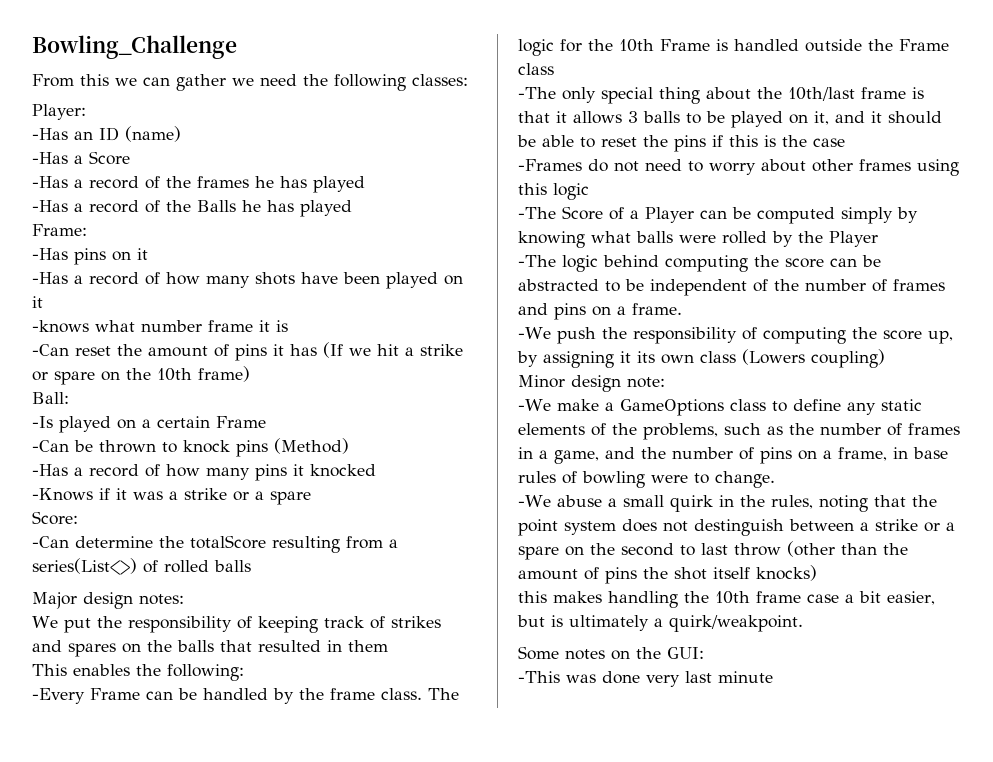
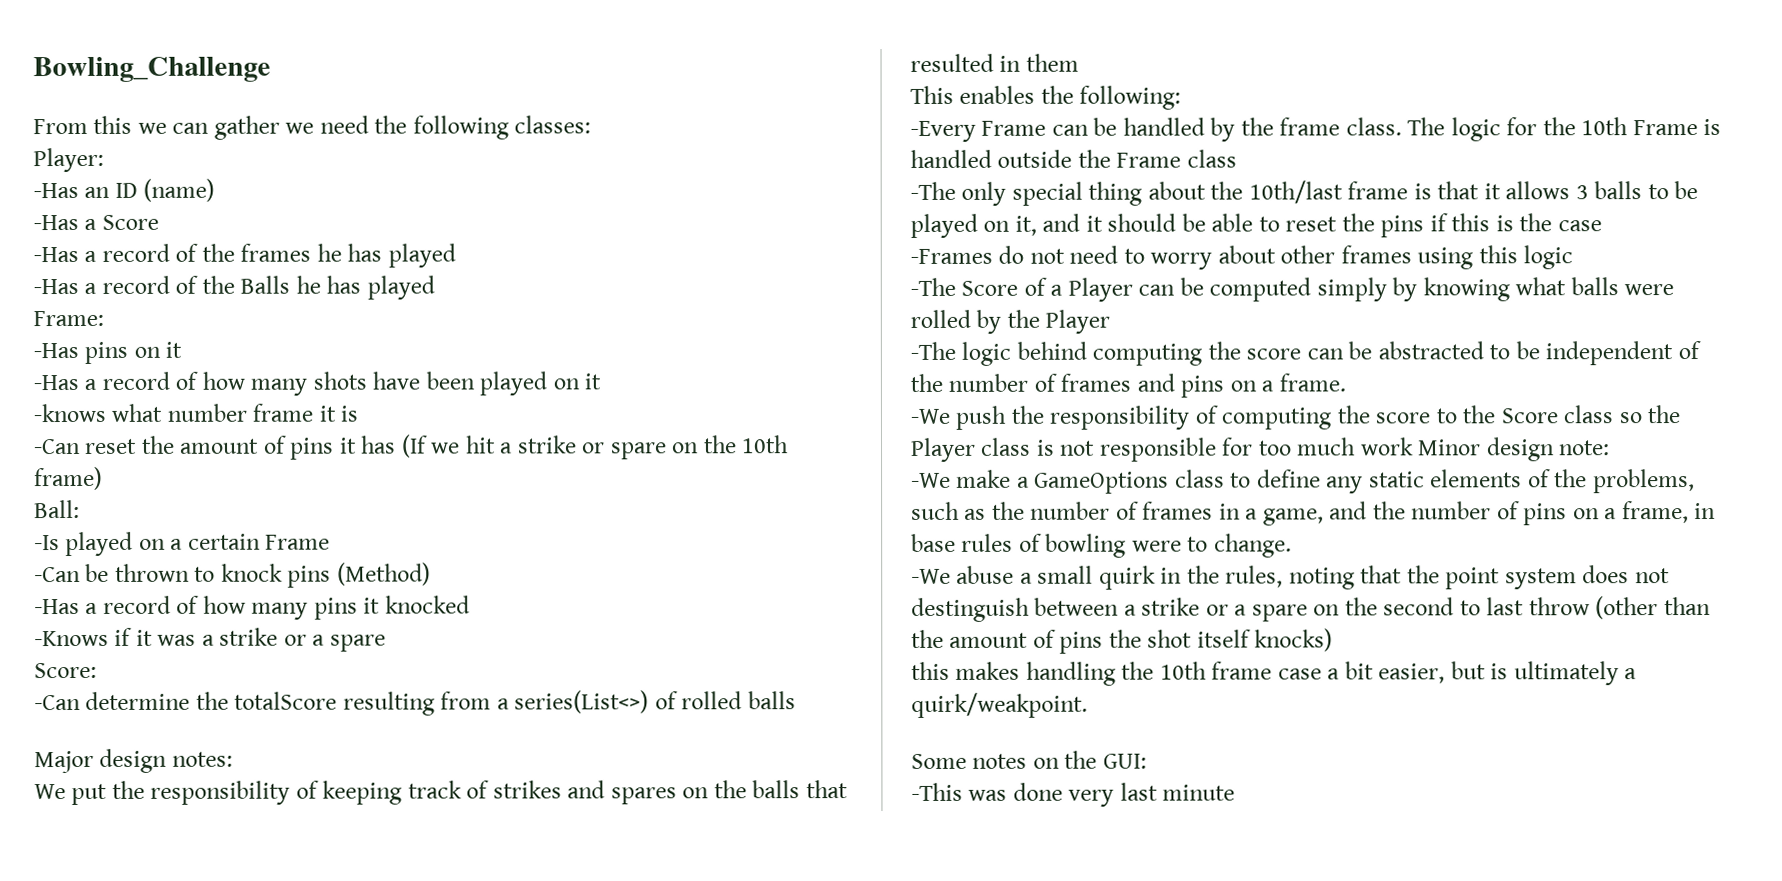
[927,330,953,344] [517,349,885,368] up, by assigning it its own class (Lowers coupling) // -> [1435,405,1681,424] [910,437,1414,462] to the Score class so the Player class is not responsible for too much work

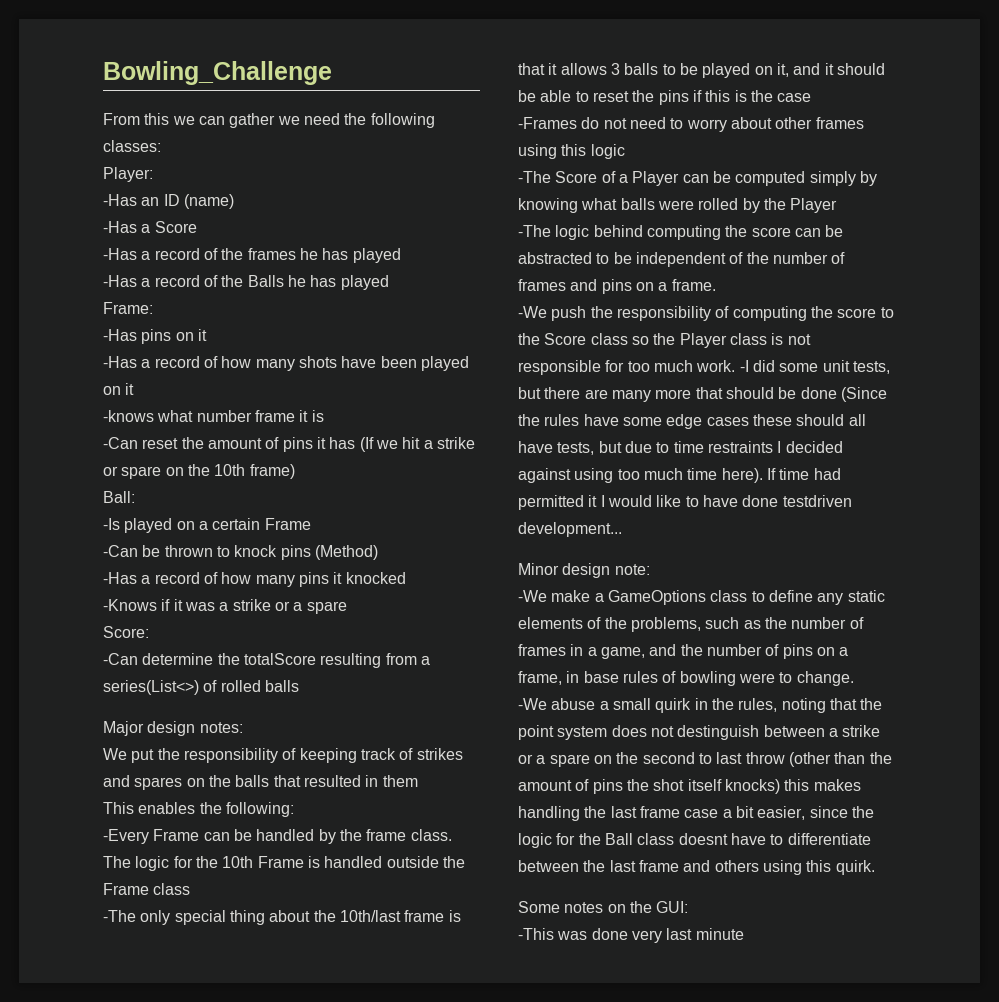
[1359,437,1414,456] work -> [696,360,890,374] [518,387,887,402] [518,414,866,429] [518,441,843,455] [518,468,841,483] [518,495,852,510] [518,522,622,537] work. -I did some unit tests, but there are many more that should be done (Since the rules have some edge cases these should all have tests, but due to time restraints I decided against using too much time here). If time had permitted it I would like to have done testdriven development... //
(1334, 640) // -> (780, 786) none
[1159,661,1207,680] 10th -> [610,806,637,818] last
[1450,661,1638,686] [911,692,1088,718] but is ultimately a quirk/weakpoint. -> [809,806,874,818] [518,833,871,848] [518,860,875,875] since the logic for the Ball class doesnt have to differentiate between the last frame and others using this quirk.

